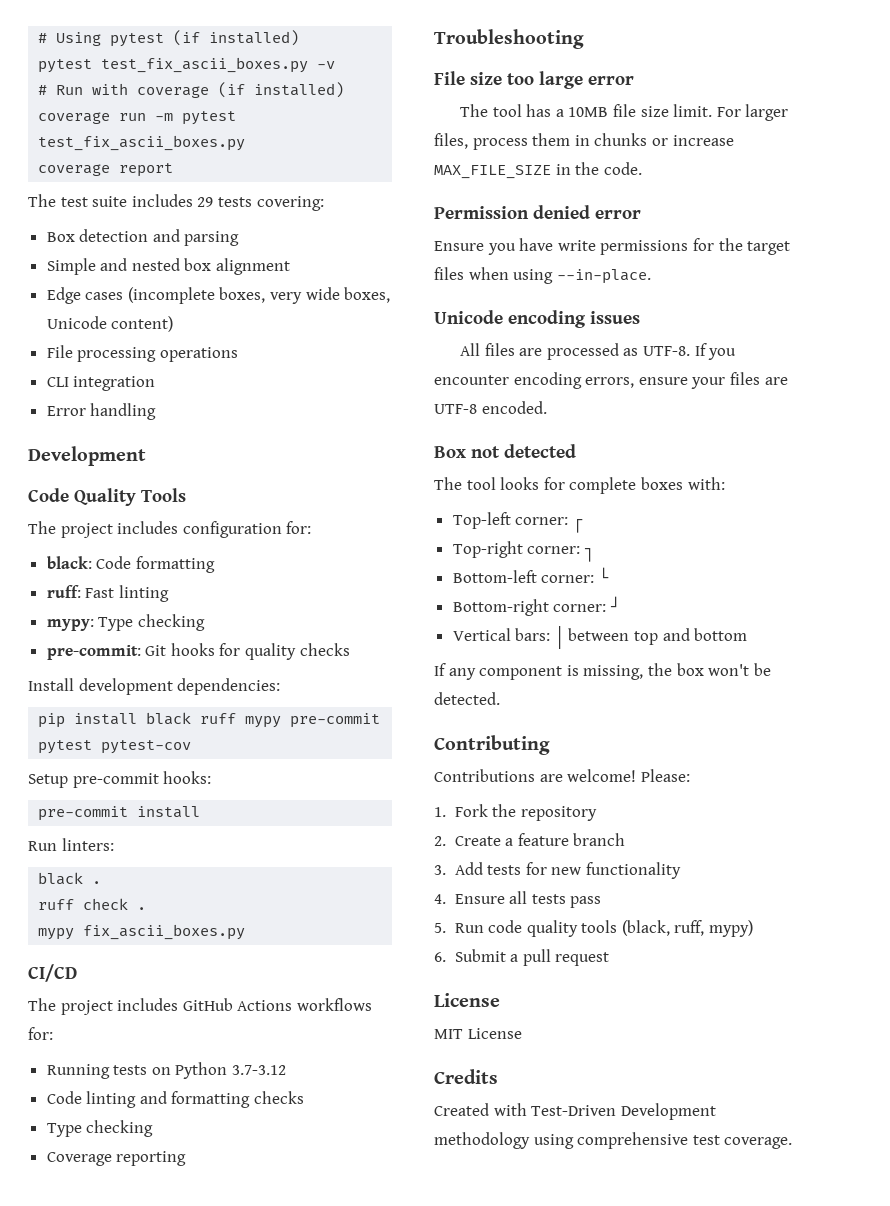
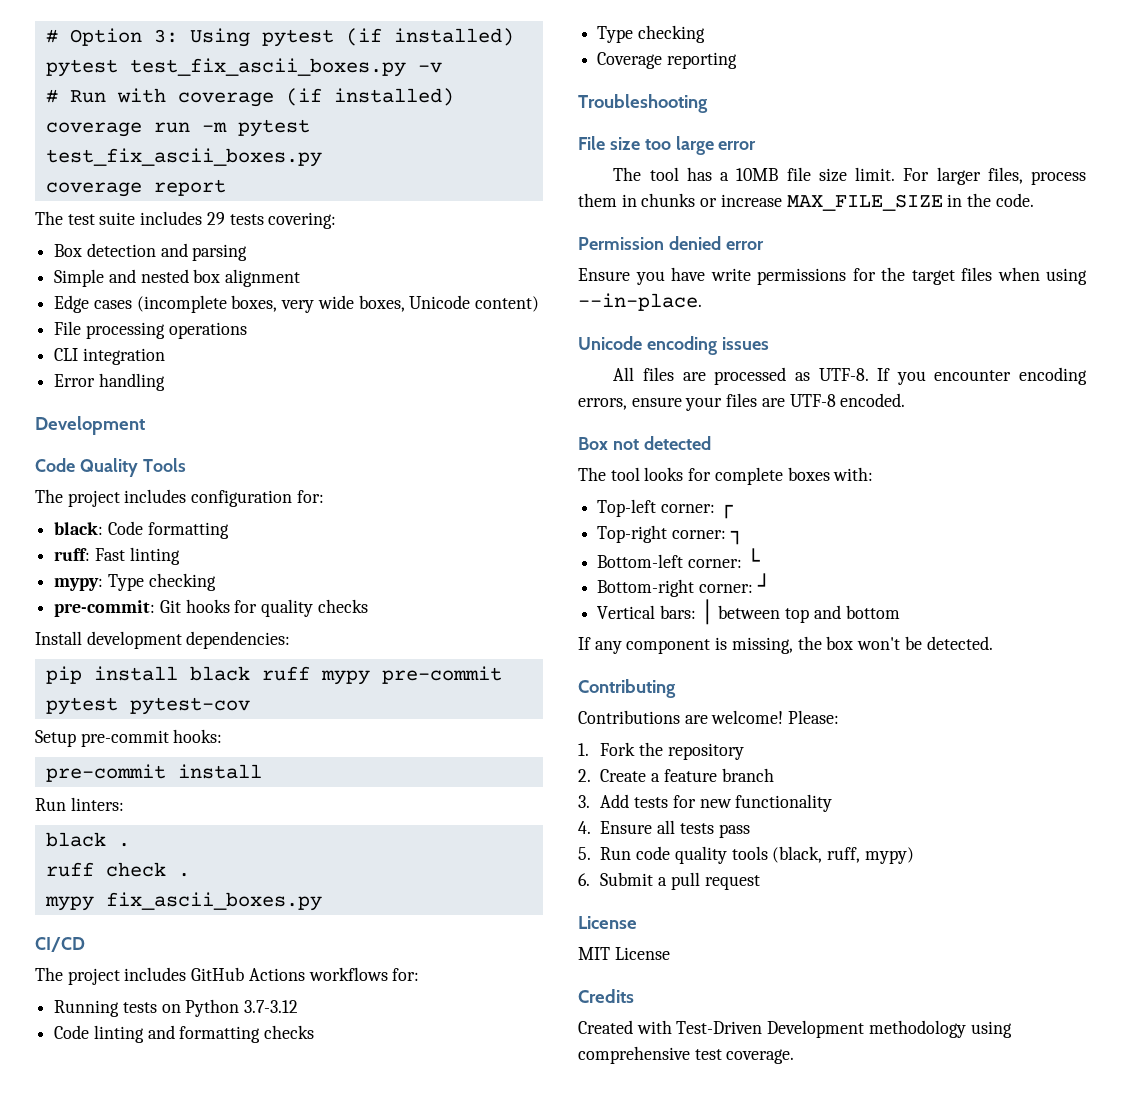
[38,33,48,43] # -> [45,28,178,46] # Option 3:

